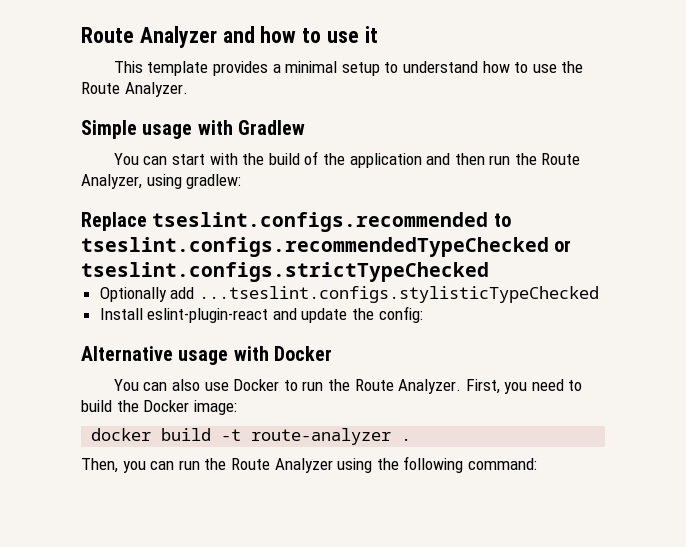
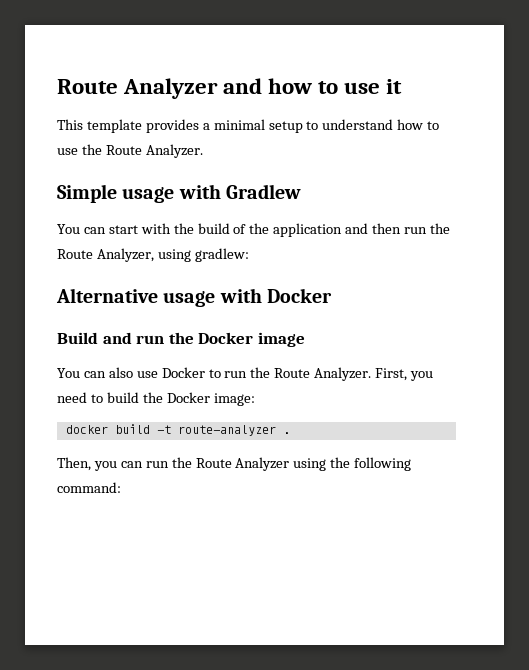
[81,212,511,232] [81,237,572,257] [81,262,489,282] [99,286,599,303] [99,306,423,323] [81,346,333,365] Replace tseslint.configs.recommended to tseslint.configs.recommendedTypeChecked or tseslint.configs.strictTypeChecked // Optionally add ...tseslint.configs.stylisticTypeChecked // Install eslint-plugin-react and update the config: // Alternative usage with Docker -> [56,288,332,307] [57,332,305,347] Alternative usage with Docker // Build and run the Docker image

